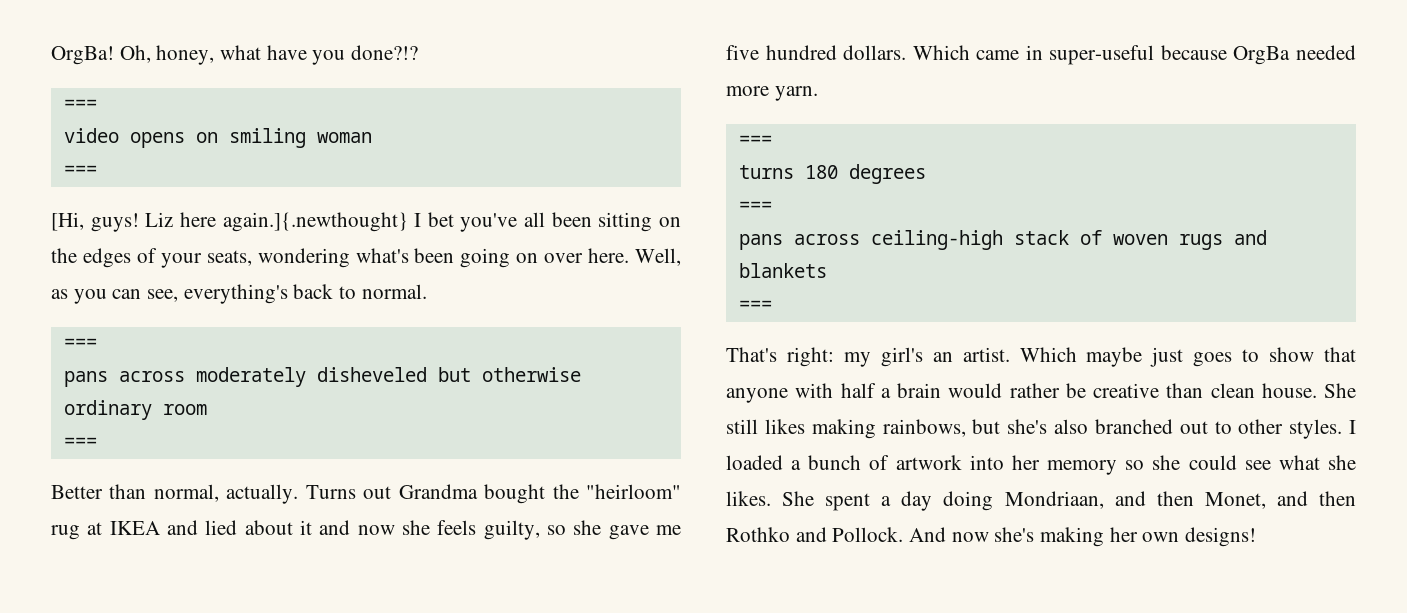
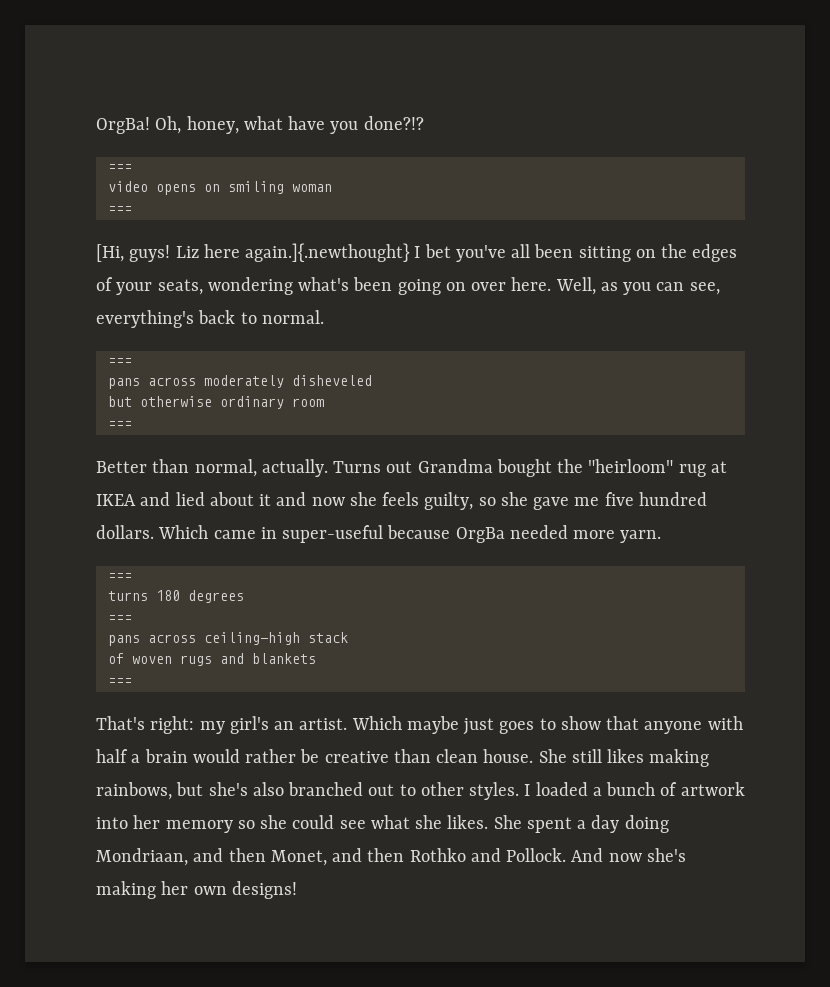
(427, 374) none -> (372, 380) //
(1069, 237) none -> (348, 637) //

